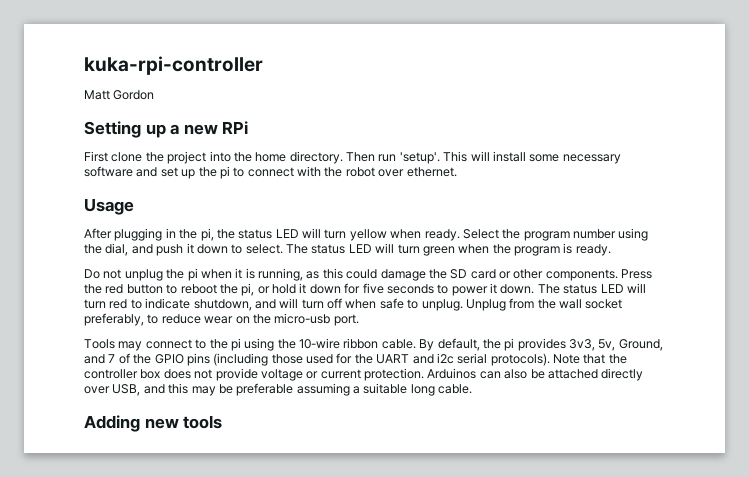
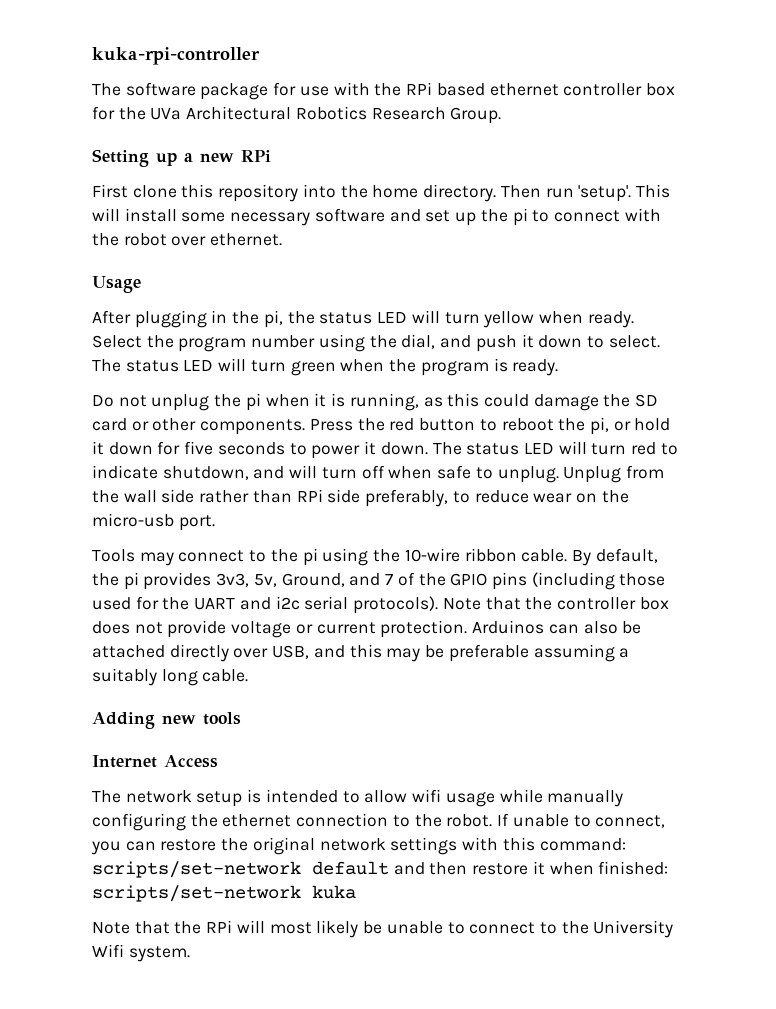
[84,90,155,100] Matt Gordon -> [92,82,675,100] [92,106,502,124] The software package for use with the RPi based ethernet controller box for the UVa Architectural Robotics Research Group.
[145,151,207,164] the project -> [181,184,299,202] this repository
[585,299,623,309] socket -> [161,489,361,503] side rather than RPi side
[363,383,408,394] suitable -> [92,668,157,686] suitably
(223, 422) none -> [92,755,218,768] [92,789,624,807] [92,813,666,831] [91,837,626,855] [92,861,669,878] [92,885,356,902] [92,920,674,938] [92,944,190,962] // Internet Access // The network setup is intended to allow wifi usage while manually configuring the ethernet connection to the robot. If unable to connect, you can restore the original network settings with this command: scripts/set-network default and then restore it when finished: scripts/set-network kuka // Note that the RPi will most likely be unable to connect to the University Wifi system.

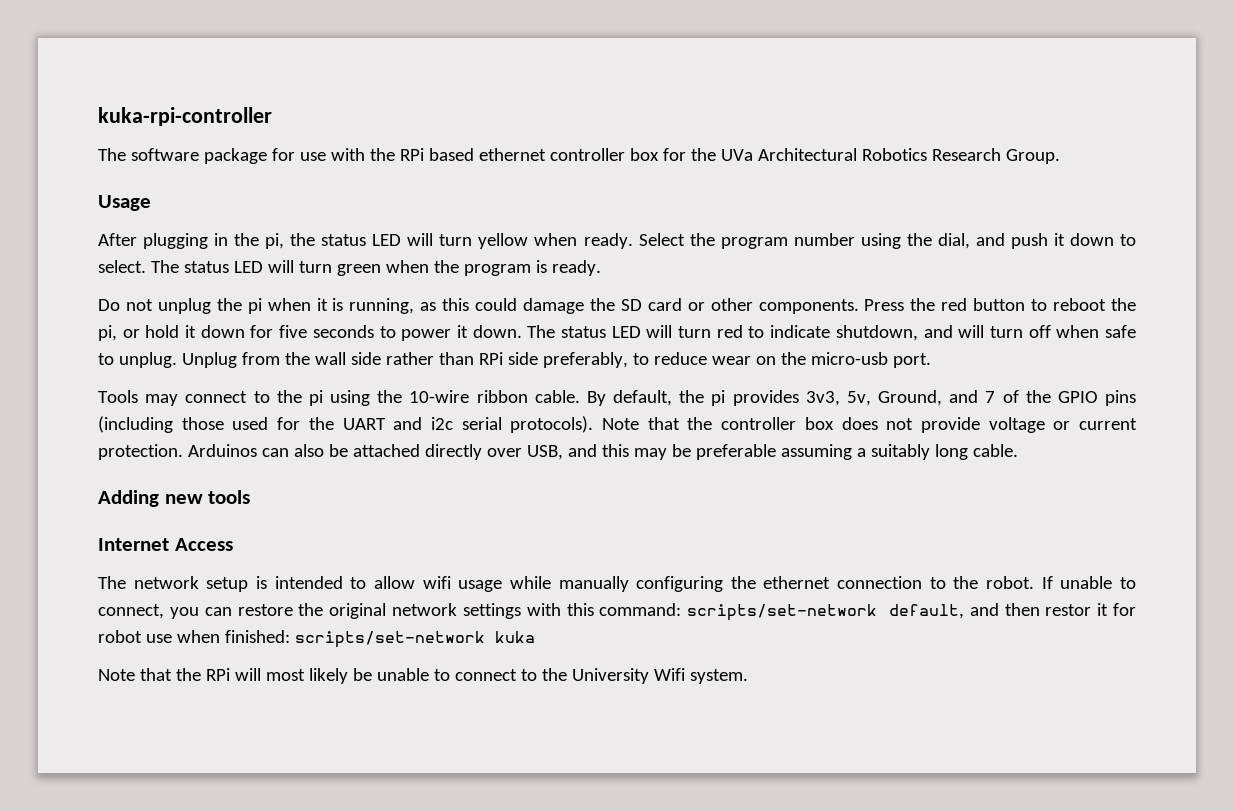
[92,149,271,167] [92,184,670,202] [92,208,661,226] [92,233,283,246] // Setting up a new RPi // First clone this repository into the home directory. Then run 'setup'. This will install some necessary software and set up the pi to connect with the robot over ethernet. -> (1060, 156) none
[312,861,389,875] default -> [888,604,964,619] default,
[472,861,545,875] restore it -> [1045,603,1137,616] [98,630,172,643] restor it for robot use

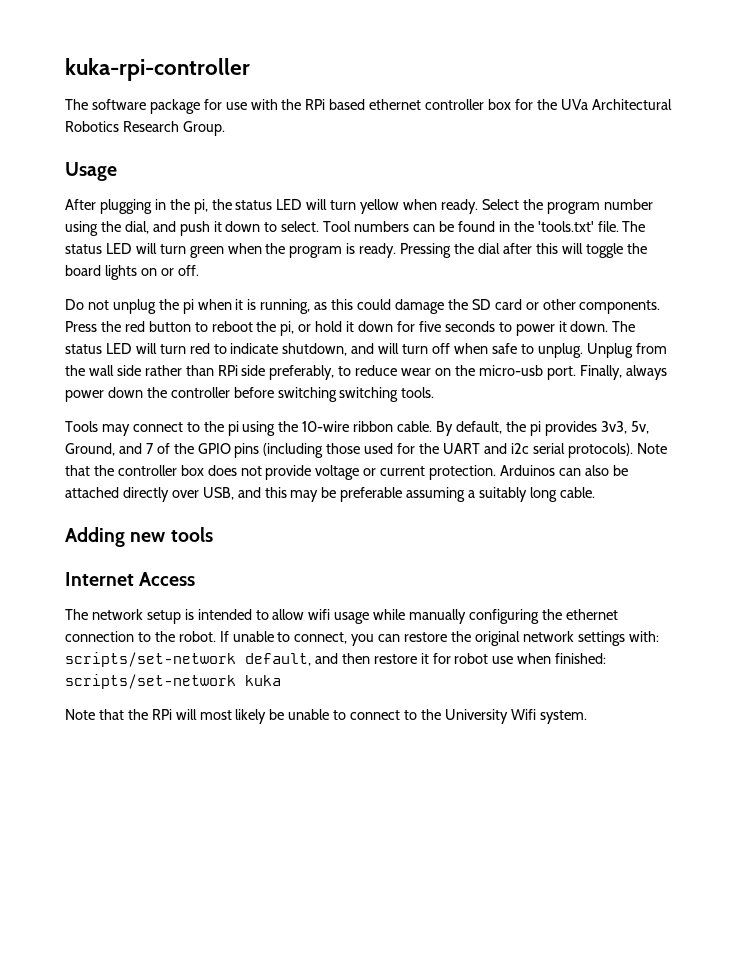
(146, 266) none -> [323,221,619,232] Tool numbers can be found in the 'tools.txt' file.
(601, 268) none -> [400,243,647,258] [65,265,199,280] Pressing the dial after this will toggle the board lights on or off.
(931, 360) none -> [579,365,667,380] [65,387,435,402] Finally, always power down the controller before switching switching tools.
[526,603,682,616] with this command: -> [628,631,659,642] with:
[1045,604,1092,616] restor -> [373,654,417,664] restore

